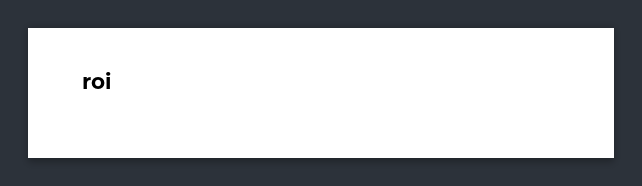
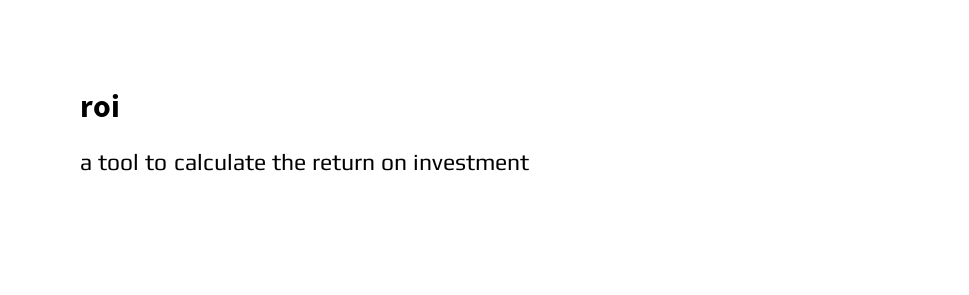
(111, 80) none -> [80,153,530,171] // a tool to calculate the return on investment

